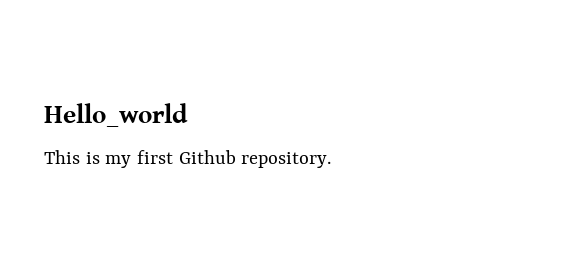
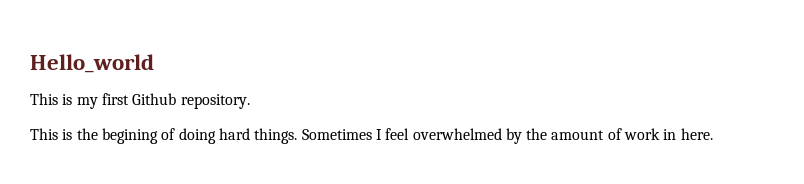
(332, 160) none -> [30,128,713,144] // This is the begining of doing hard things. Sometimes I feel overwhelmed by the amount of work in here.

